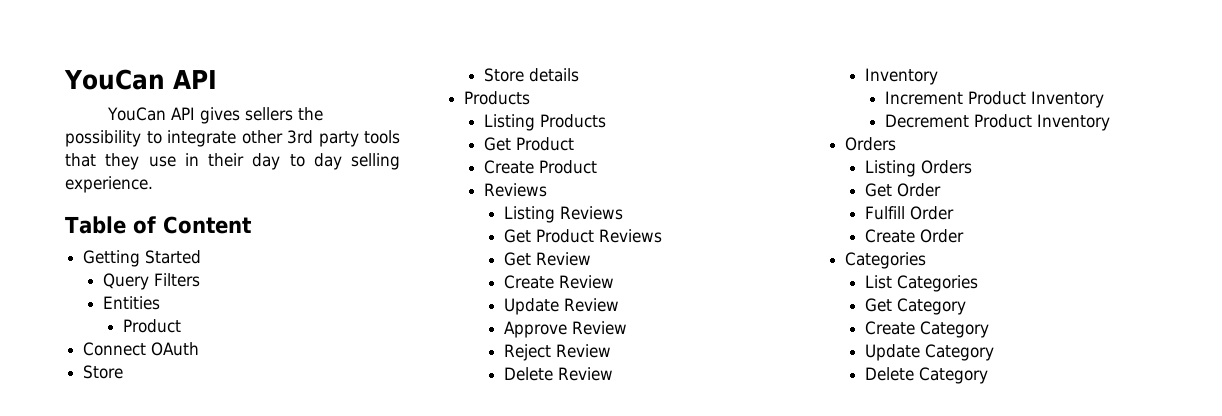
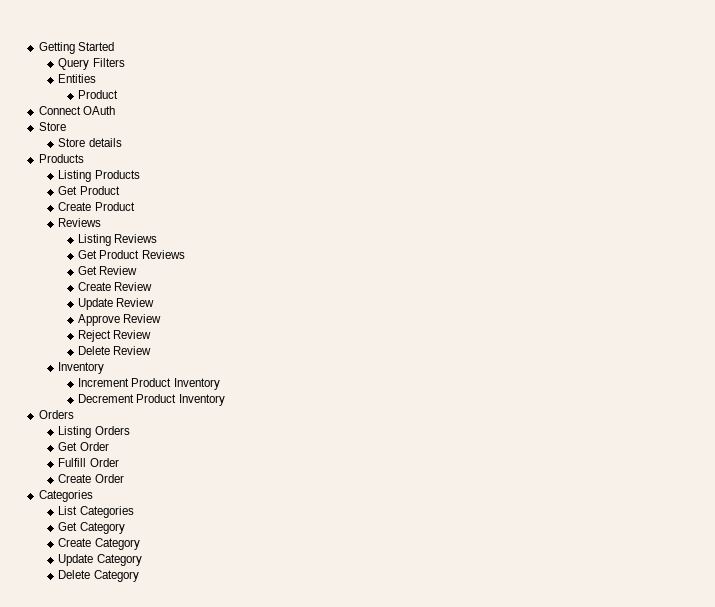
[64,69,217,90] [106,107,323,124] [65,130,400,147] [65,153,400,170] [65,176,153,193] [65,216,252,234] YouCan API // YouCan API gives sellers the possibility to integrate other 3rd party tools that they use in their day to day selling experience. // Table of Content // -> (38, 48) none

